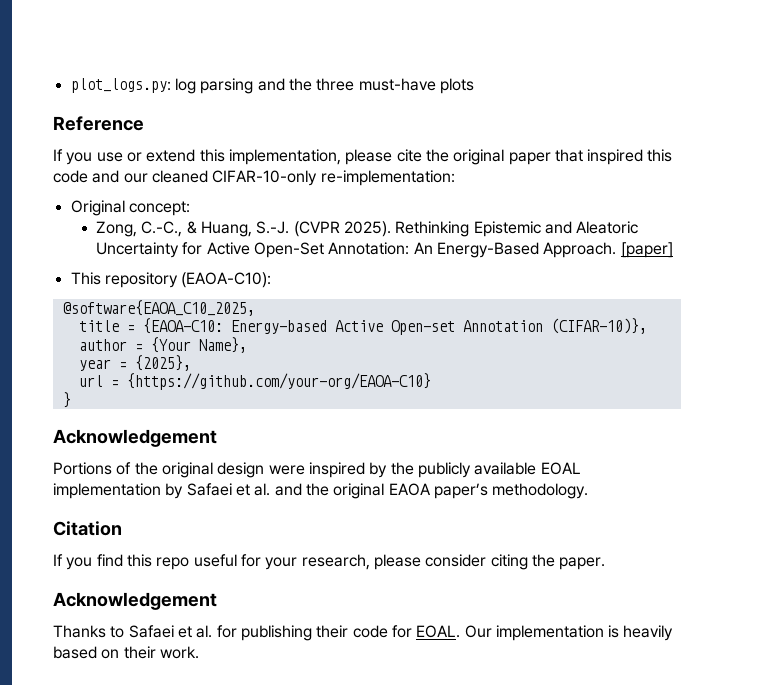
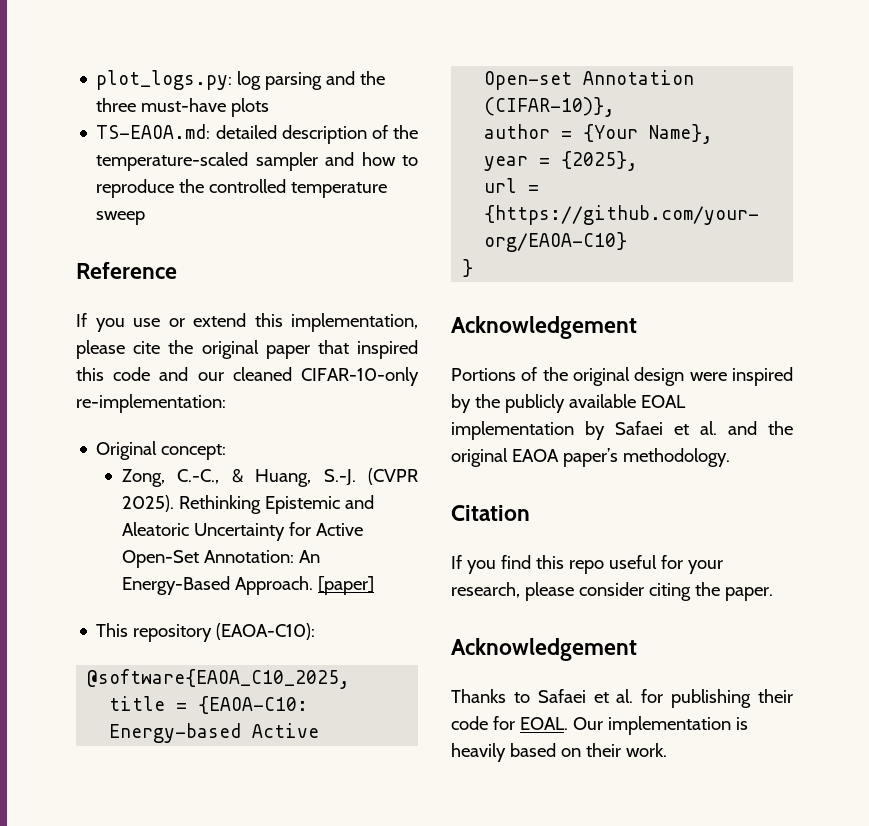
(474, 86) none -> [96,124,418,144] [96,152,418,171] [96,179,388,198] [96,211,146,225] // TS-EAOA.md: detailed description of the temperature-scaled sampler and how to reproduce the controlled temperature sweep

